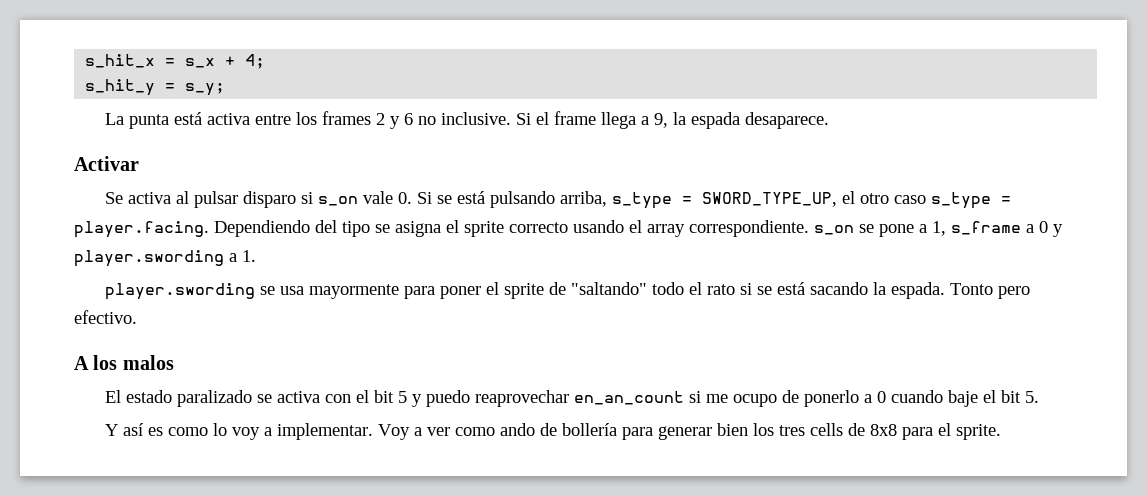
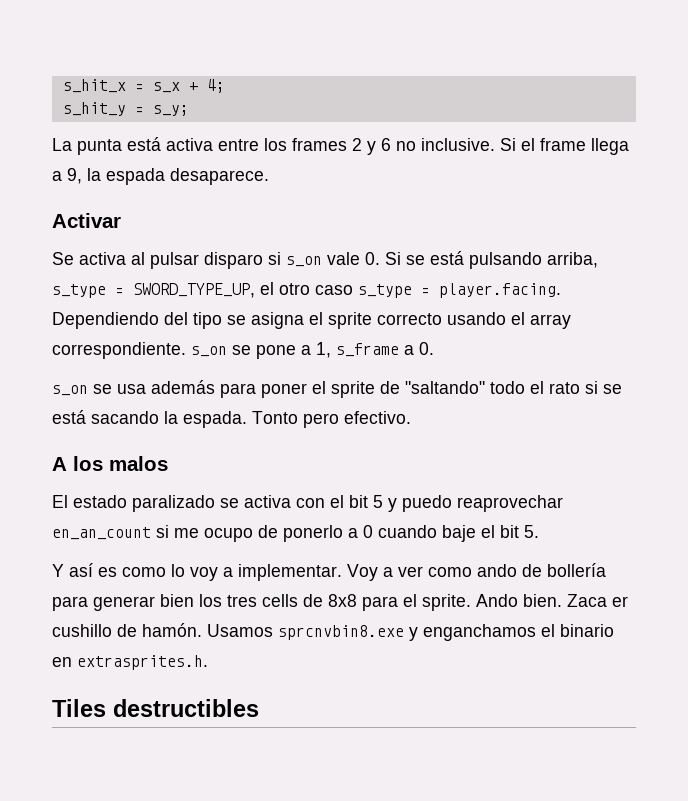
[1039,221,1063,237] [74,250,256,267] [105,283,256,300] 0 y player.swording a 1. // player.swording -> [419,342,434,355] [52,385,88,396] 0. // s_on
[309,284,400,299] mayormente -> [151,380,215,394] además
(1002, 432) none -> [476,594,628,607] [52,623,614,641] [52,655,208,670] [52,699,259,717] Ando bien. Zaca er cushillo de hamón. Usamos sprcnvbin8.exe y enganchamos el binario en extrasprites.h. // Tiles destructibles

